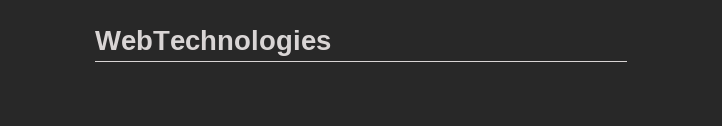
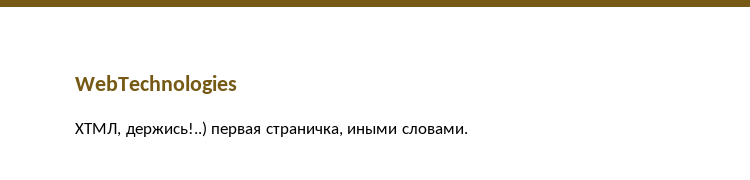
(331, 43) none -> [75,121,468,137] // ХТМЛ, держись!..) первая страничка, иными словами.

